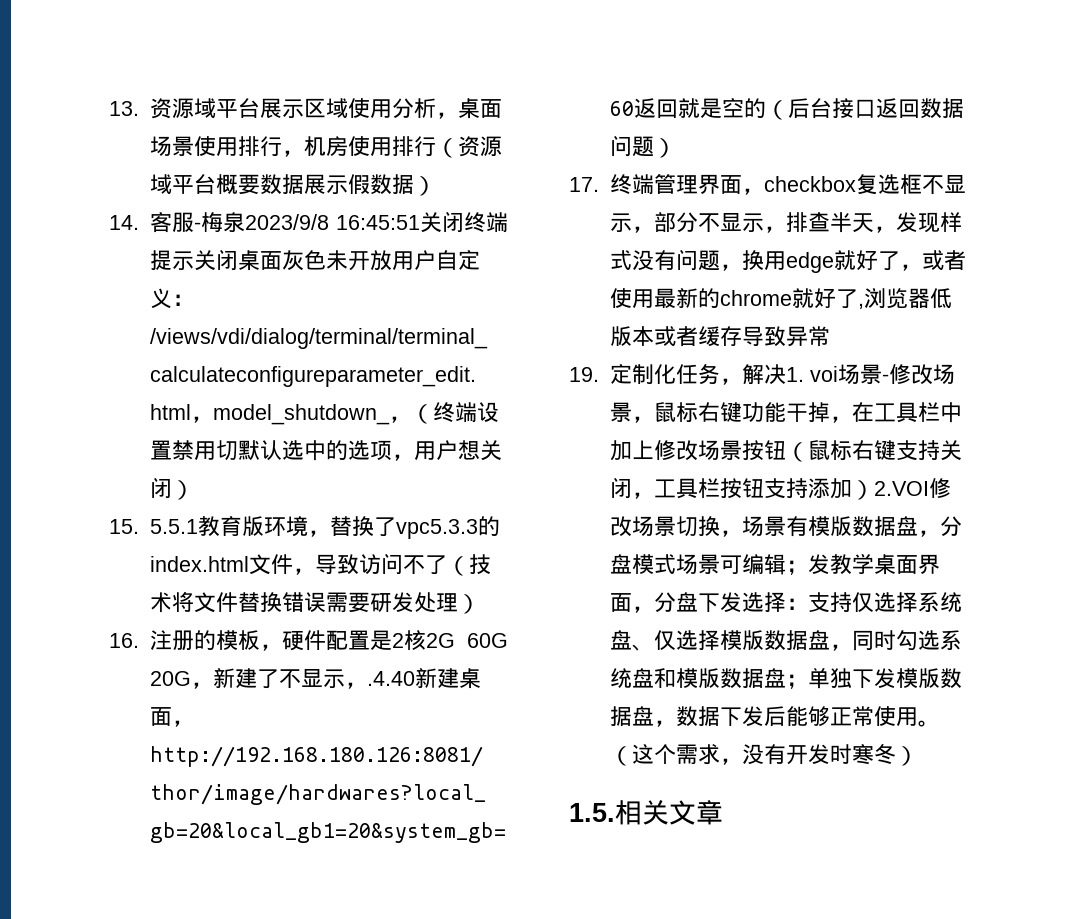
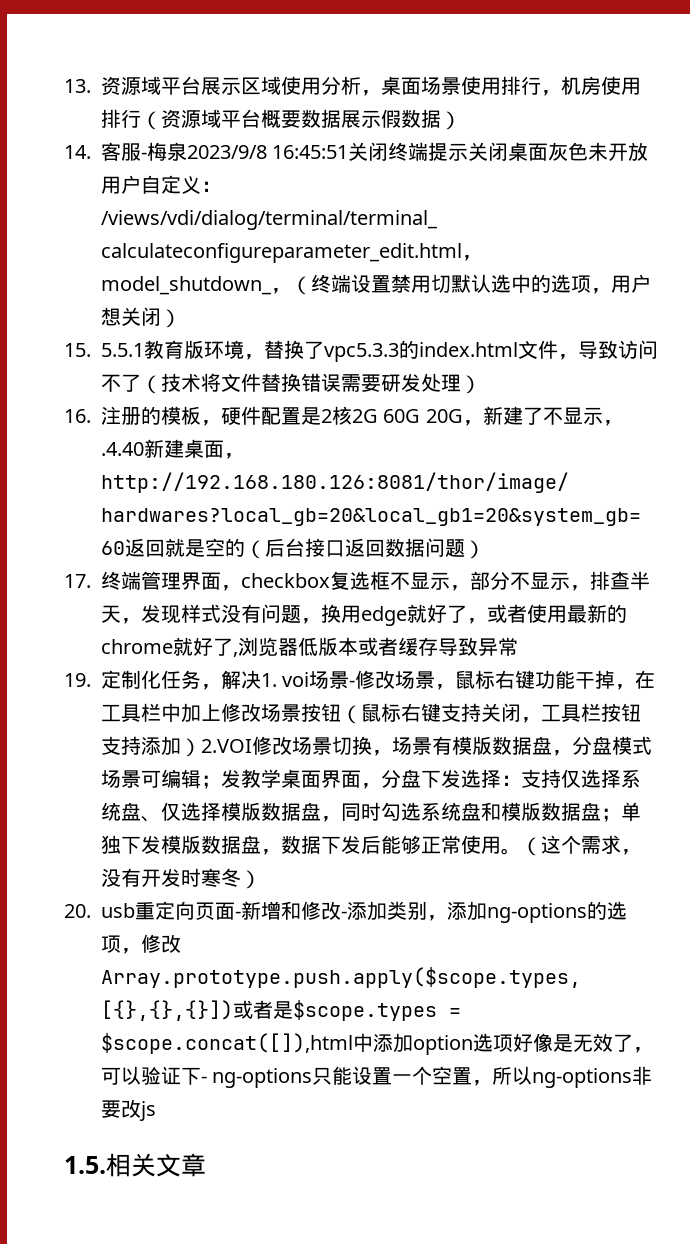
(918, 756) none -> [64,901,627,923] [101,934,181,954] [101,967,581,988] [101,1000,461,1021] [101,1033,653,1055] [101,1066,653,1088] [101,1099,156,1121] // 20. usb重定向页面-新增和修改-添加类别，添加ng-options的选项，修改Array.prototype.push.apply($scope.types, [{},{},{}])或者是$scope.types = $scope.concat([]),html中添加option选项好像是无效了，可以验证下- ng-options只能设置一个空置，所以ng-options非要改js

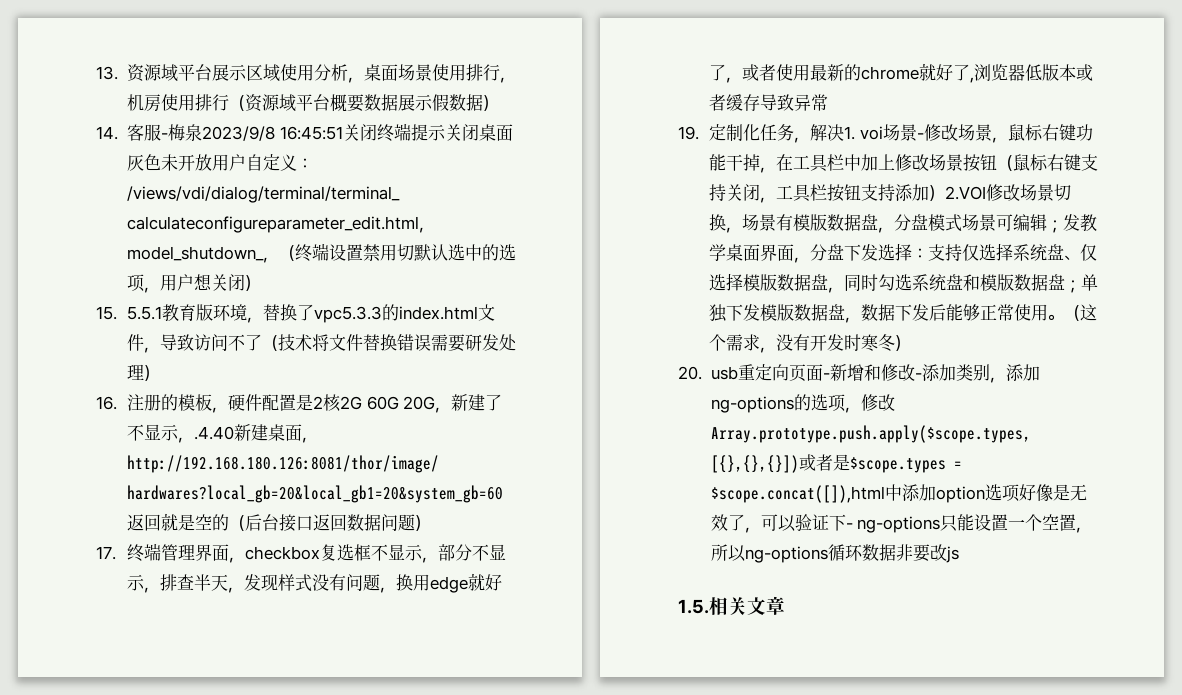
(633, 1078) none -> [827,544,896,561] 循环数据

